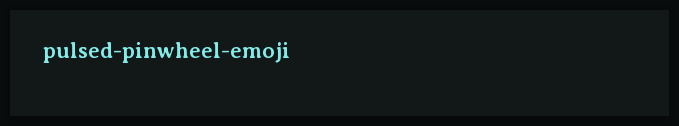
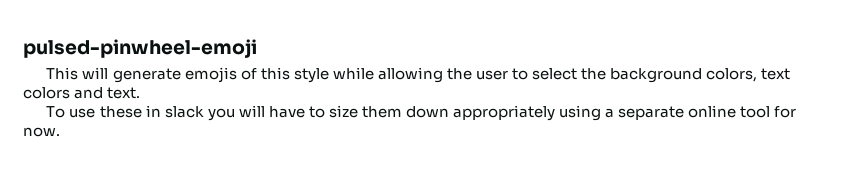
(290, 52) none -> [46,67,791,83] [23,87,141,99] [46,105,797,121] [23,127,60,137] // This will generate emojis of this style while allowing the user to select the background colors, text colors and text. // To use these in slack you will have to size them down appropriately using a separate online tool for now.

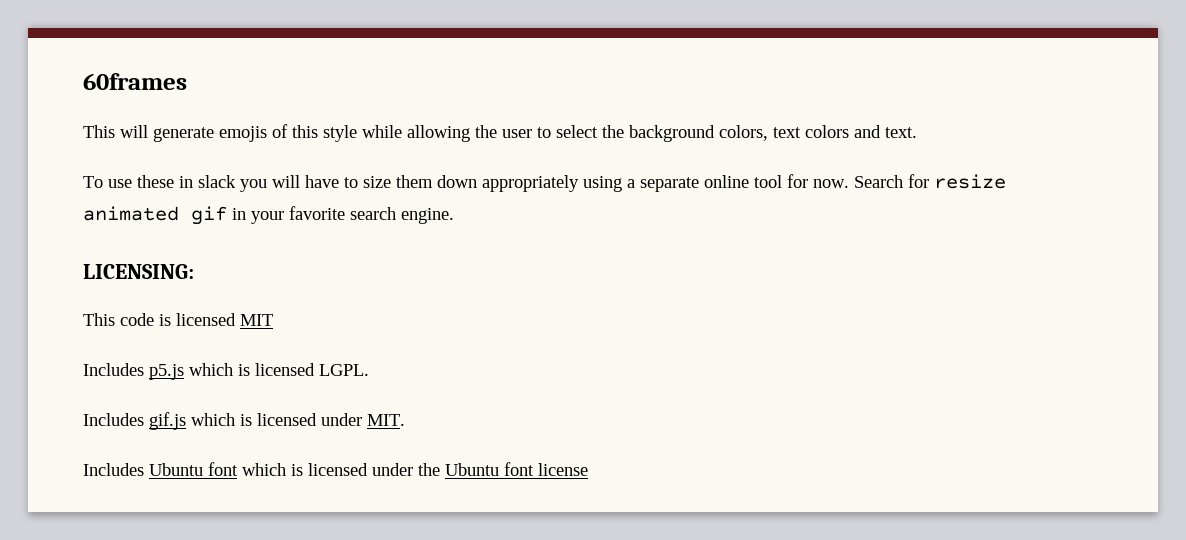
[23,39,257,58] pulsed-pinwheel-emoji -> [83,73,187,90] 60frames
(60, 132) none -> [854,174,1006,189] [83,206,454,225] [83,264,194,279] [83,313,273,326] [83,363,369,380] [83,412,405,430] [83,462,588,476] Search for resize animated gif in your favorite search engine. // LICENSING: // This code is licensed MIT // Includes p5.js which is licensed LGPL. // Includes gif.js which is licensed under MIT. // Includes Ubuntu font which is licensed under the Ubuntu font license

